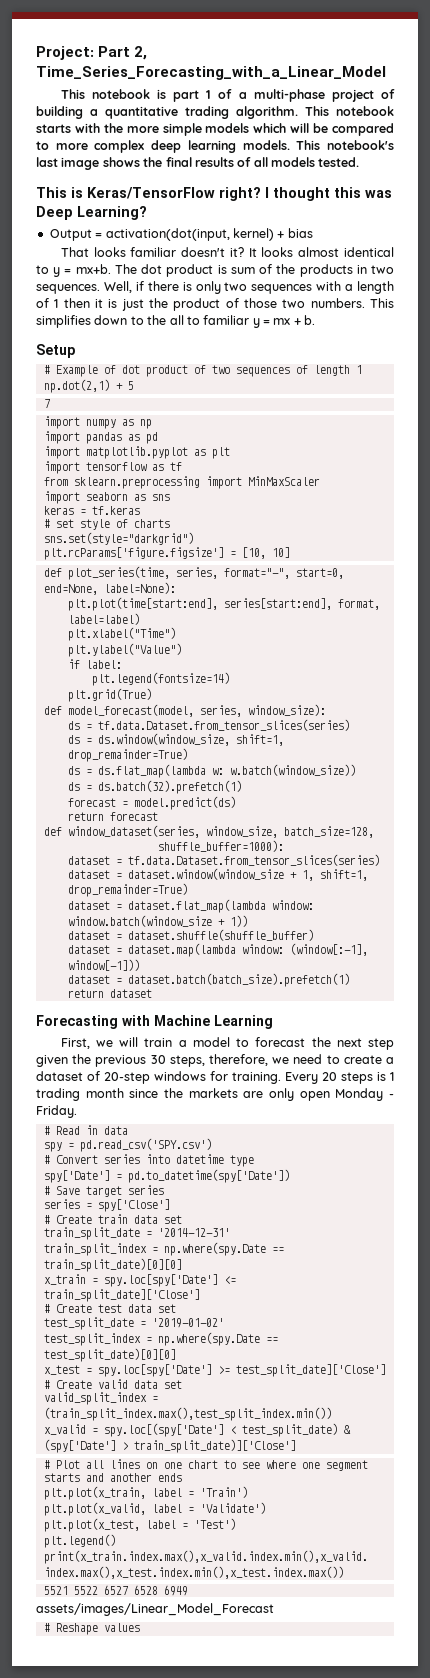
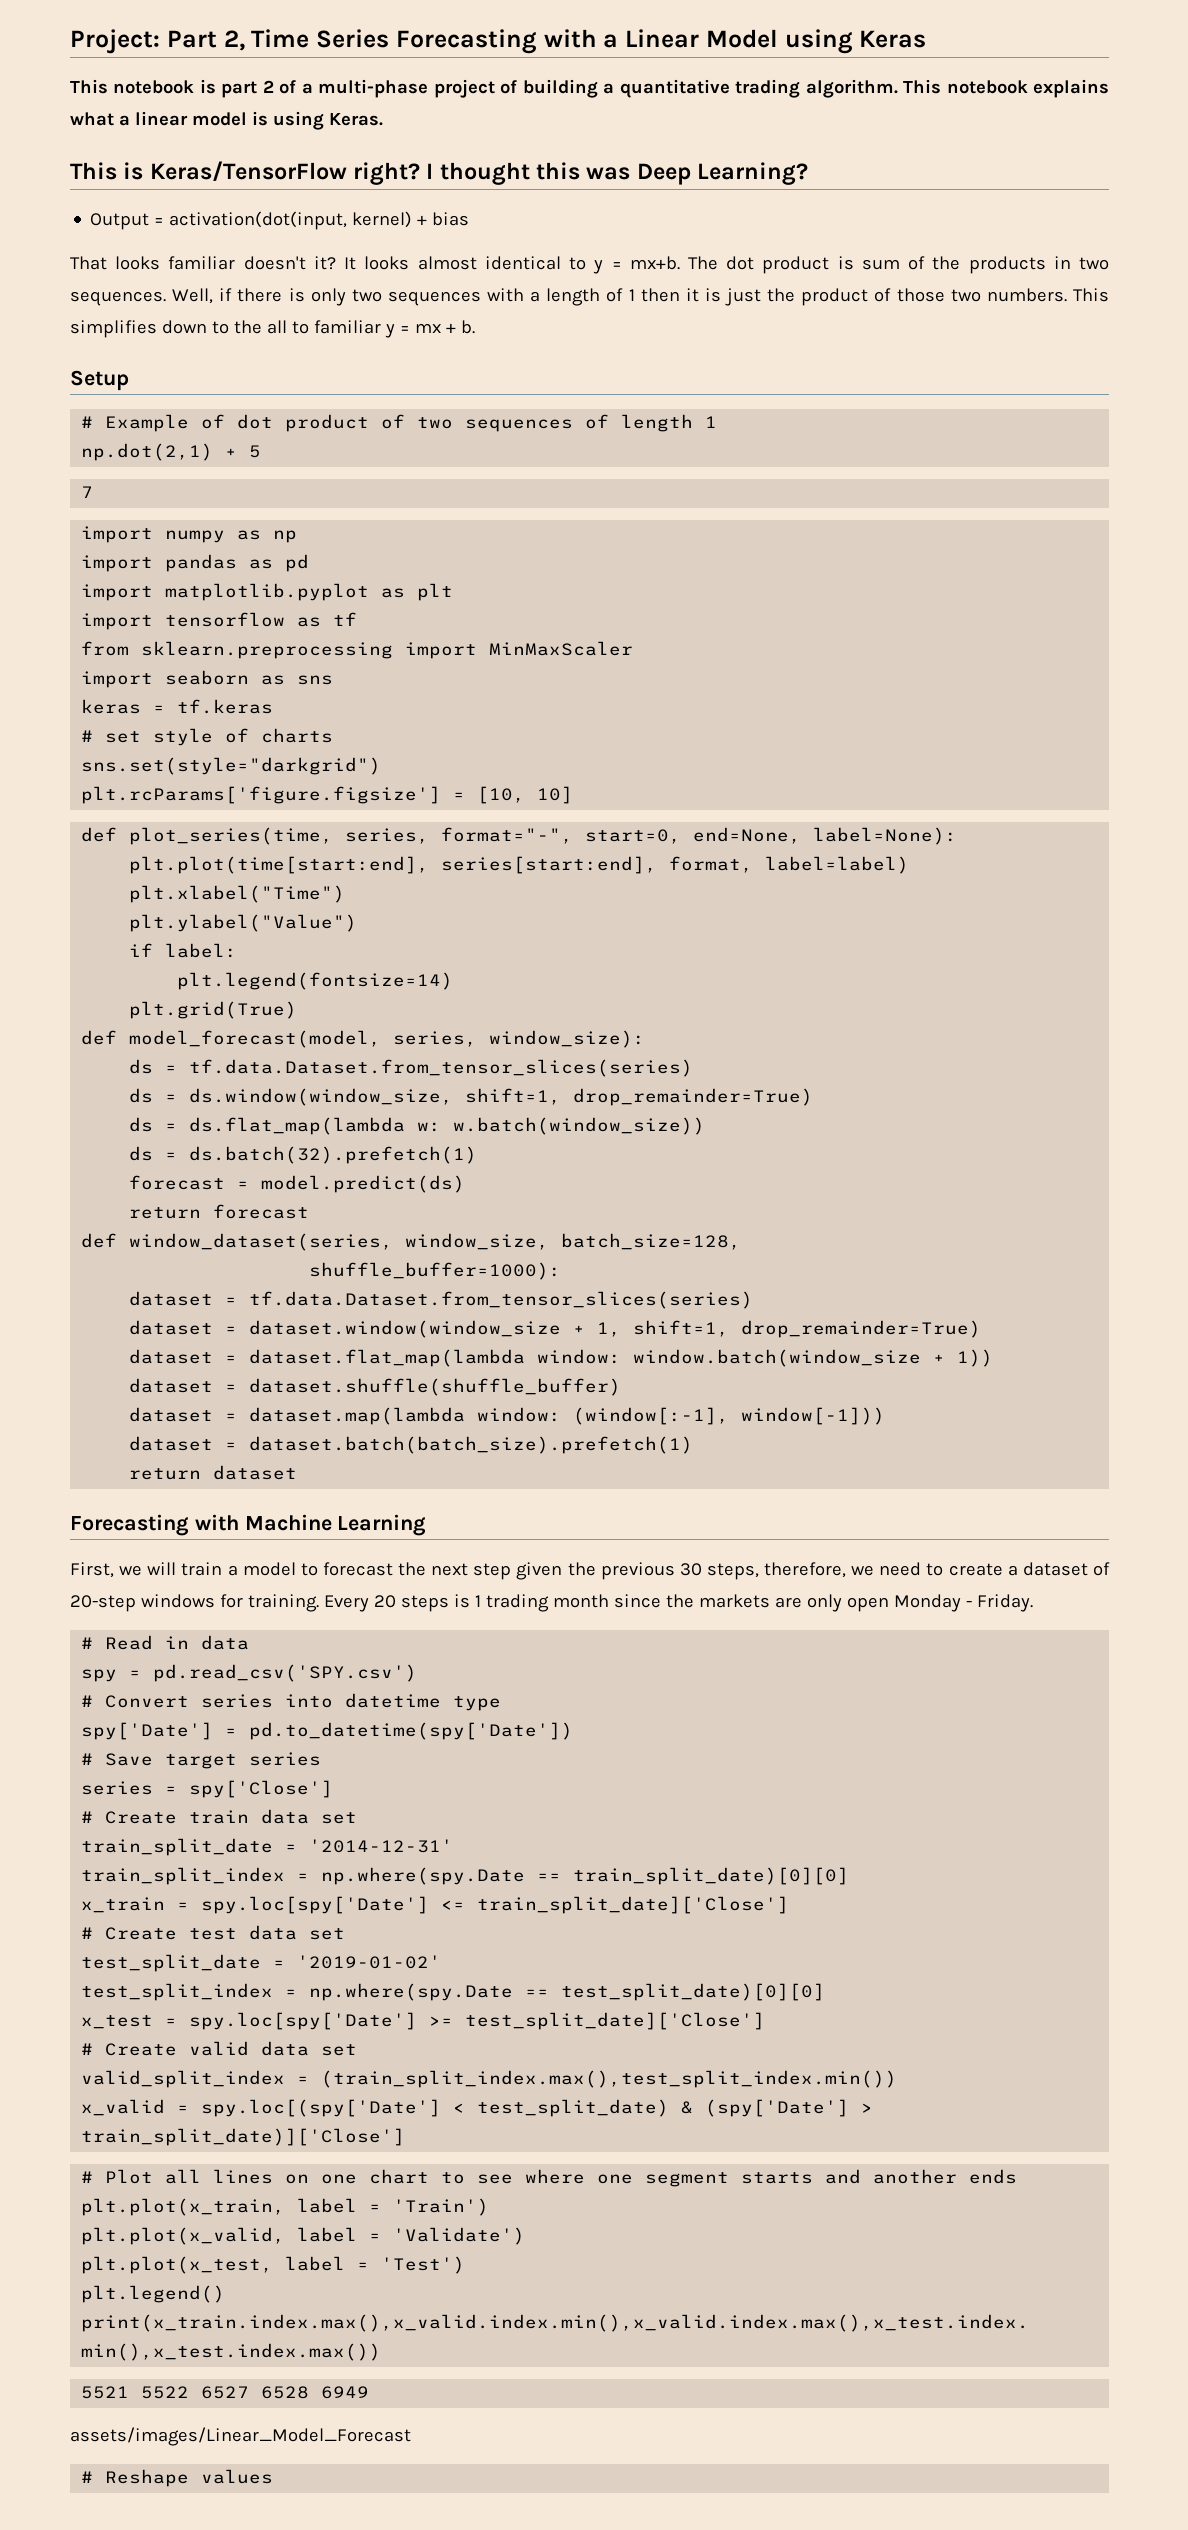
[36,66,386,80] Time_Series_Forecasting_with_a_Linear_Model -> [251,29,927,54] Time Series Forecasting with a Linear Model using Keras
[206,90,212,99] 1 -> [262,80,274,93] 2
[36,123,394,136] [36,140,394,153] [36,157,360,170] starts with the more simple models which will be compared to more complex deep learning models. This notebook's last image shows the final results of all models tested. -> [1033,79,1110,98] [70,111,383,130] explains what a linear model is using Keras.

